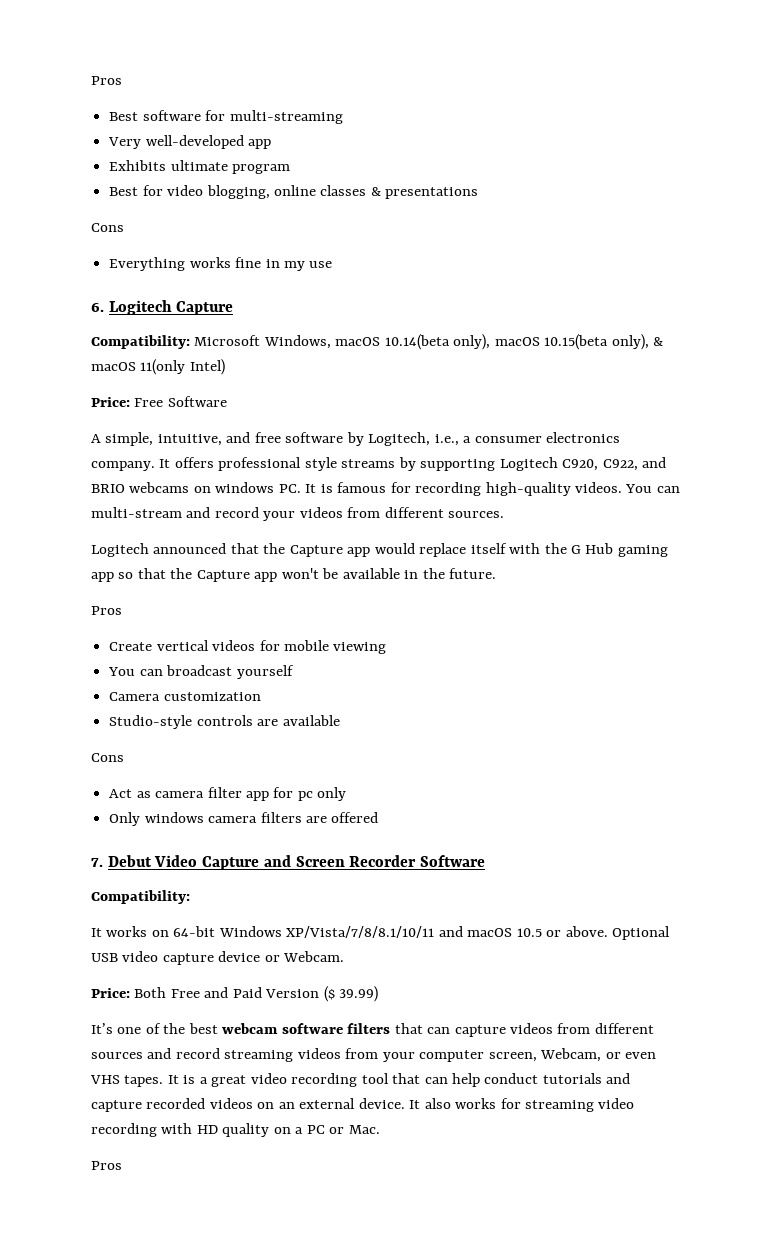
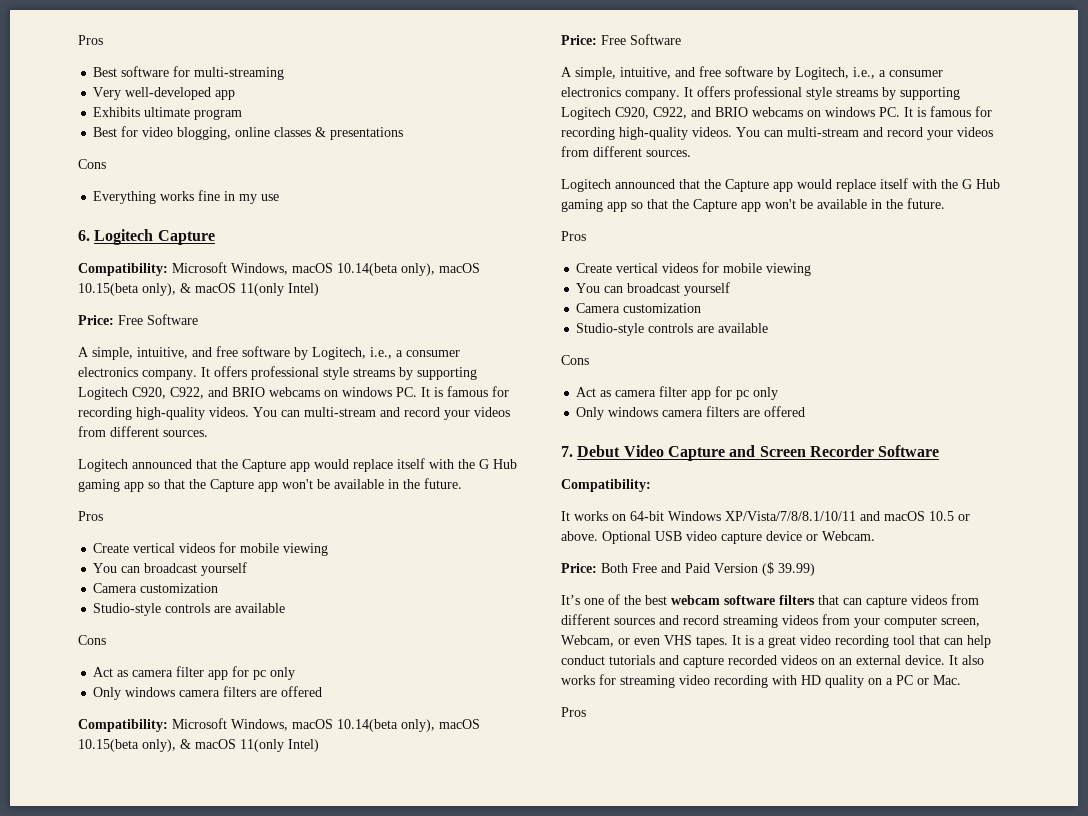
(379, 817) none -> [78,718,480,732] [78,739,319,752] [561,34,681,45] [561,66,943,80] [561,86,960,100] [561,106,992,120] [561,127,993,140] [561,146,691,157] [561,178,1000,192] [561,198,945,212] [561,231,586,241] [576,262,812,276] [576,282,731,296] [576,303,702,313] [576,323,769,336] [561,355,589,365] [576,386,779,400] [576,406,806,420] // Compatibility: Microsoft Windows, macOS 10.14(beta only), macOS 10.15(beta only), & macOS 11(only Intel) // Price: Free Software // A simple, intuitive, and free software by Logitech, i.e., a consumer electronics company. It offers professional style streams by supporting Logitech C920, C922, and BRIO webcams on windows PC. It is famous for recording high-quality videos. You can multi-stream and record your videos from different sources. // Logitech announced that the Capture app would replace itself with the G Hub gaming app so that the Capture app won't be available in the future. // Pros // Create vertical videos for mobile viewing // You can broadcast yourself // Camera customization // Studio-style controls are available // Cons // Act as camera filter app for pc only // Only windows camera filters are offered

